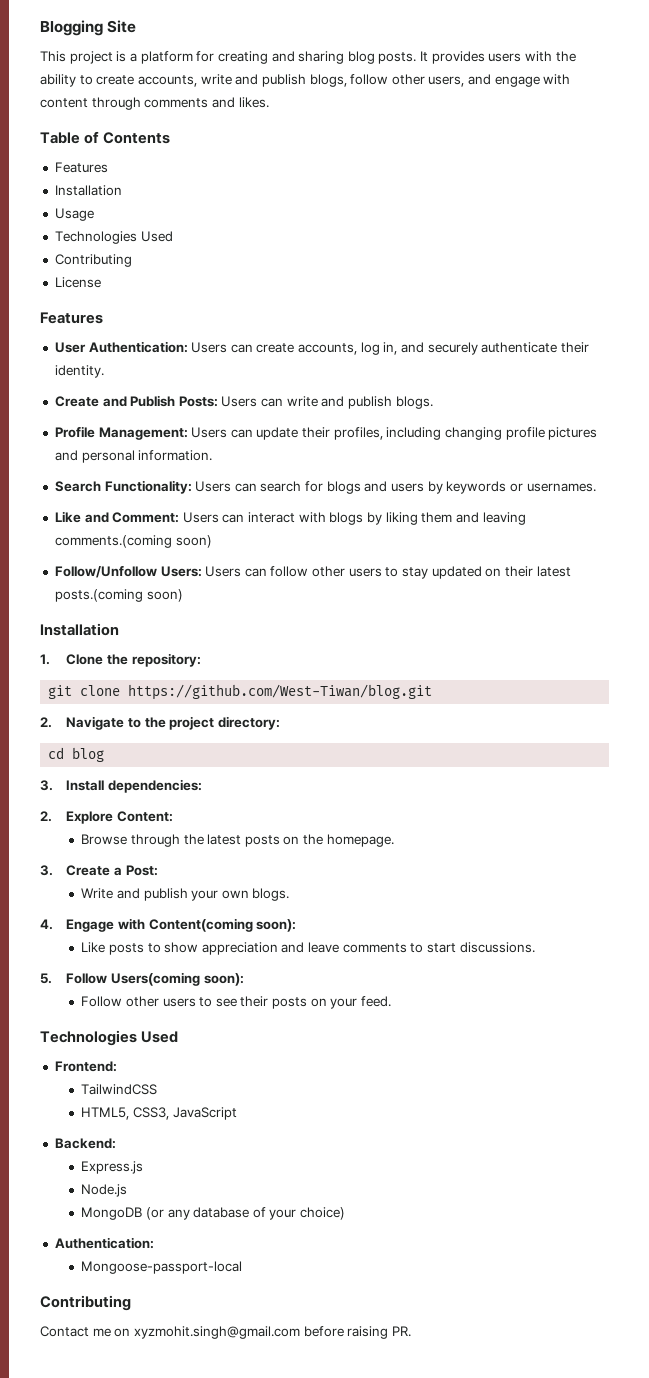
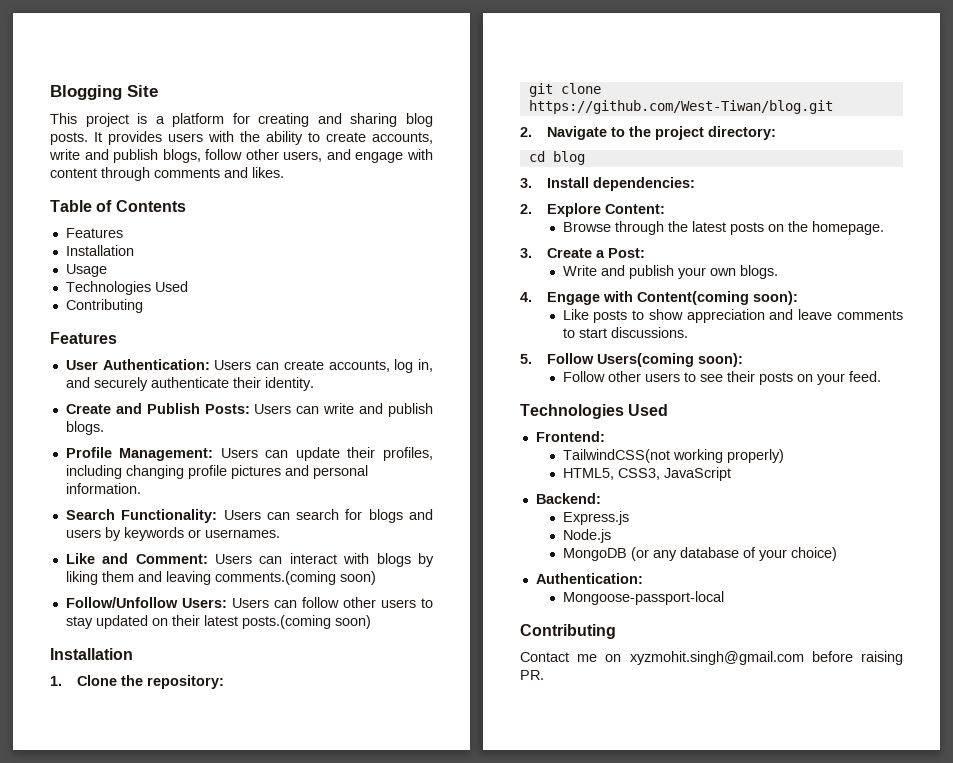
[54,277,101,288] // License -> (143, 306) none
[81,1084,158,1095] TailwindCSS -> [562,449,784,463] TailwindCSS(not working properly)

